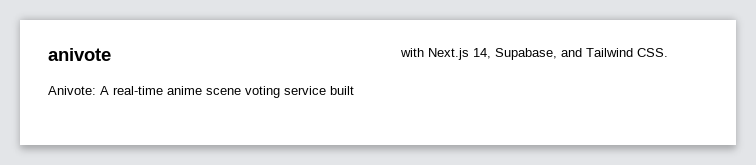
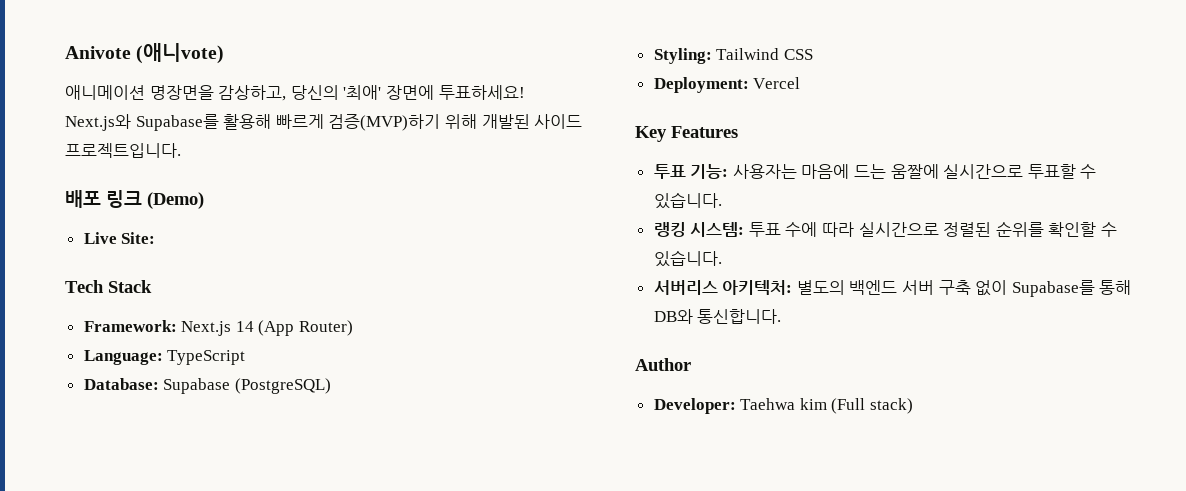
[48,48,111,61] [48,86,354,98] [400,48,668,60] anivote // Anivote: A real-time anime scene voting service built with Next.js 14, Supabase, and Tailwind CSS. -> [65,43,225,64] [65,85,525,101] [65,114,583,131] [65,143,181,158] [65,190,204,209] [83,232,156,244] [65,280,152,293] [83,320,354,336] [83,350,246,365] [83,378,331,394] [653,48,813,64] [653,77,801,93] [635,126,738,142] [653,164,1097,179] [653,192,722,209] [653,221,1118,237] [653,250,722,267] [653,280,1132,297] [653,309,782,324] [635,358,691,371] [653,398,914,414] Anivote (애니vote) // 애니메이션 명장면을 감상하고, 당신의 '최애' 장면에 투표하세요! Next.js와 Supabase를 활용해 빠르게 검증(MVP)하기 위해 개발된 사이드 프로젝트입니다. // 배포 링크 (Demo) // Live Site: // Tech Stack // Framework: Next.js 14 (App Router) // Language: TypeScript // Database: Supabase (PostgreSQL) // Styling: Tailwind CSS // Deployment: Vercel // Key Features // 투표 기능: 사용자는 마음에 드는 움짤에 실시간으로 투표할 수 있습니다. // 랭킹 시스템: 투표 수에 따라 실시간으로 정렬된 순위를 확인할 수 있습니다. // 서버리스 아키텍처: 별도의 백엔드 서버 구축 없이 Supabase를 통해 DB와 통신합니다. // Author // Developer: Taehwa kim (Full stack)

